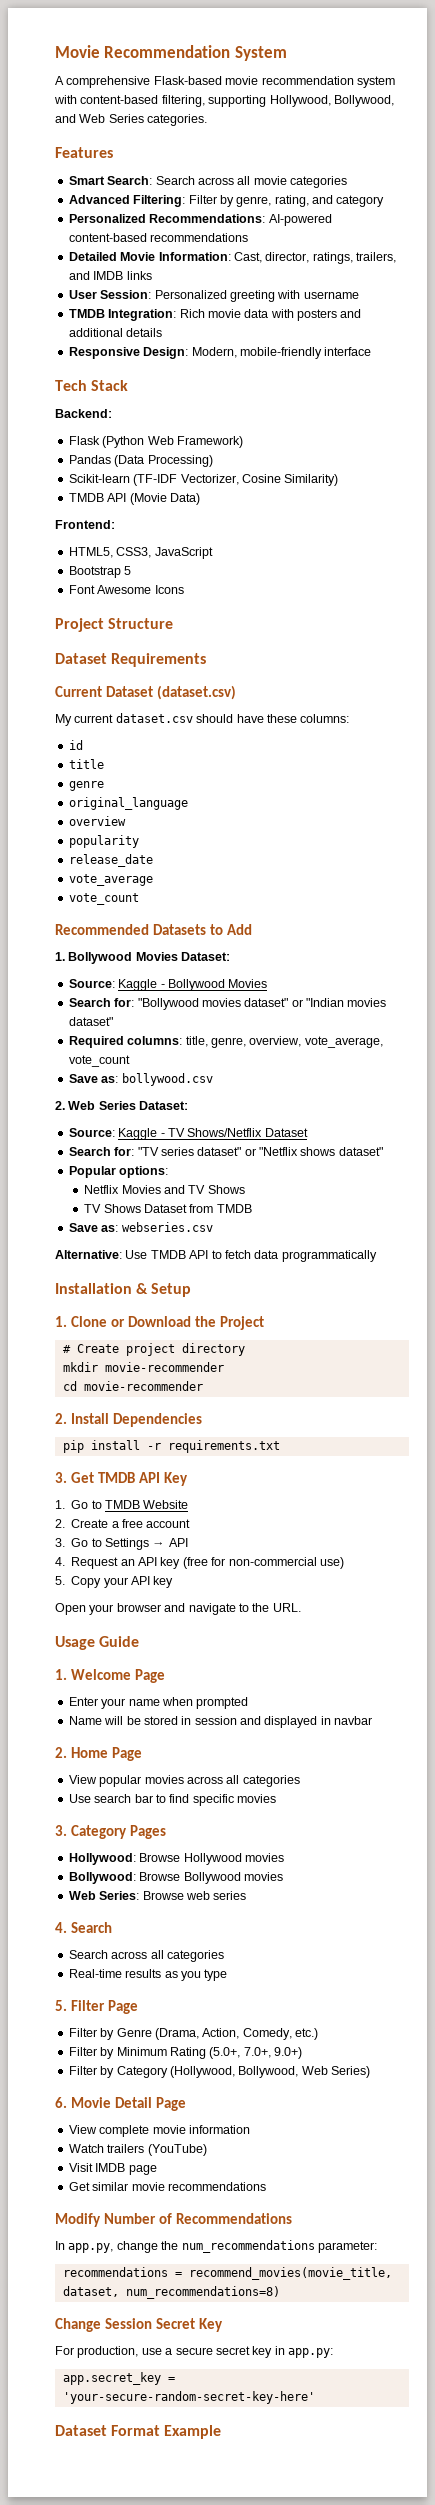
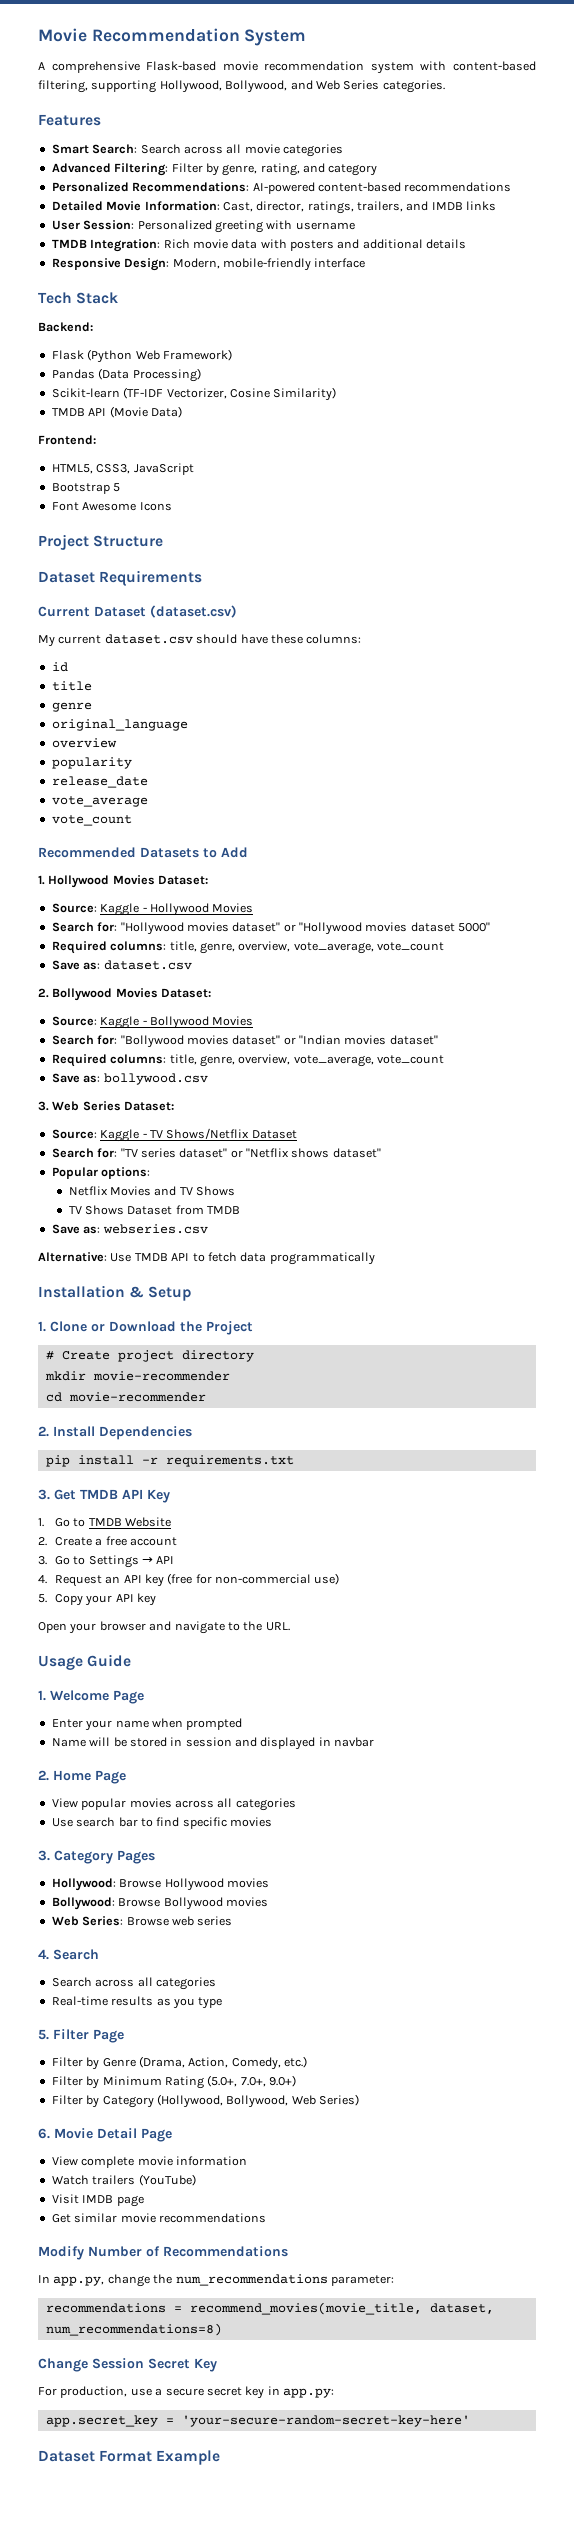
(65, 956) none -> [48,875,209,888] [51,903,254,916] [51,922,491,935] [51,941,444,954] [51,960,192,970] [38,988,49,998] Hollywood Movies Dataset: // Source: Kaggle - Hollywood Movies // Search for: "Hollywood movies dataset" or "Hollywood movies dataset 5000" // Required columns: title, genre, overview, vote_average, vote_count // Save as: dataset.csv // 2.
[55,1101,65,1110] 2. -> [38,1101,49,1111] 3.

